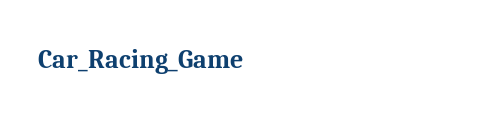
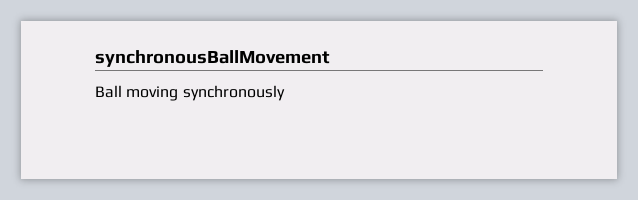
[38,49,243,74] Car_Racing_Game -> [95,50,330,67] [95,85,285,101] synchronousBallMovement // Ball moving synchronously

